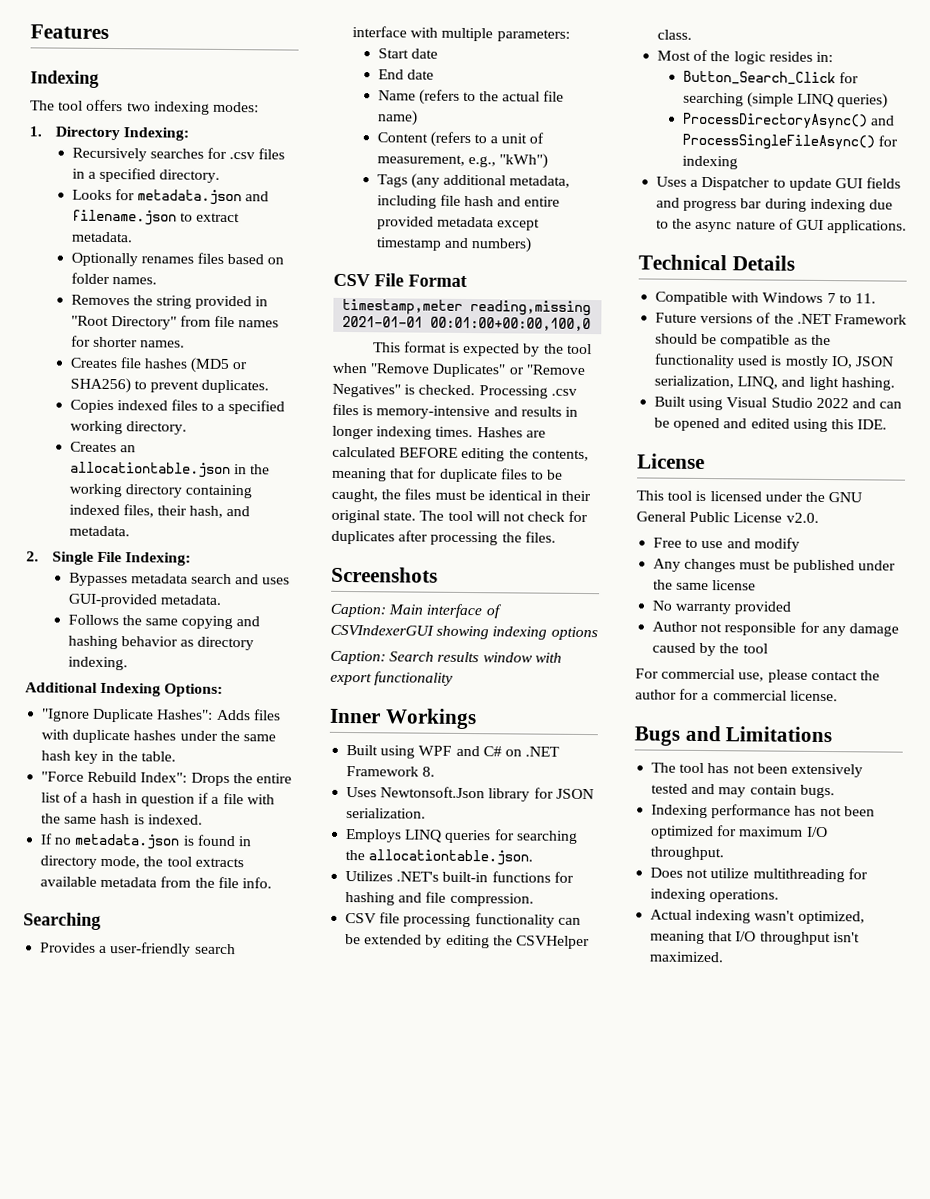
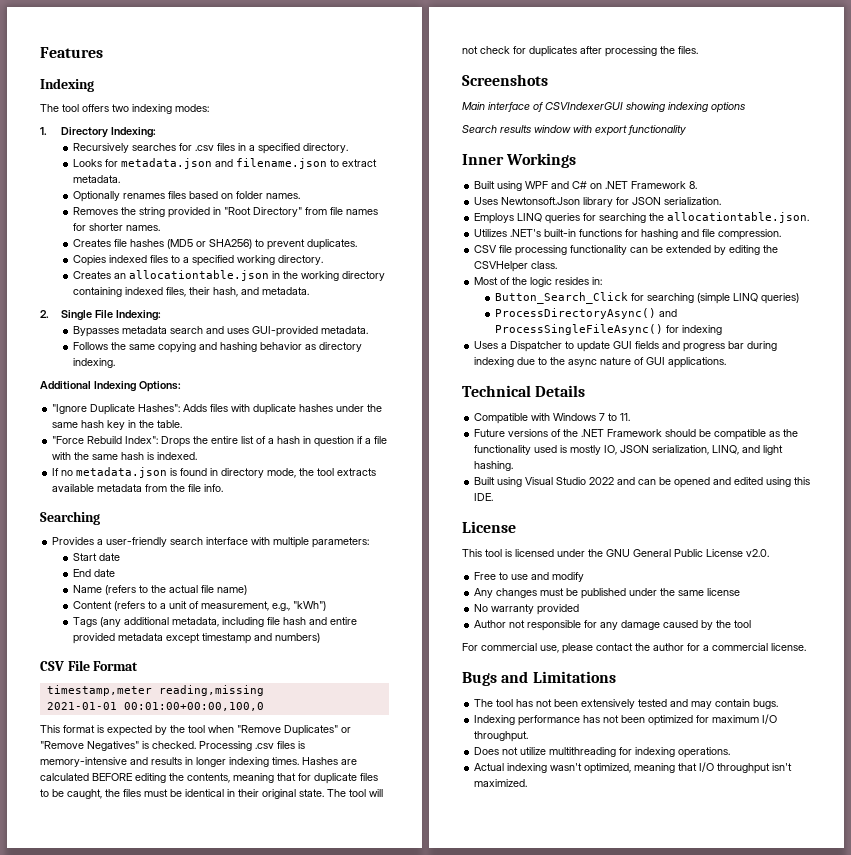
[330,603,386,618] Caption: -> (548, 80) none
[330,650,386,665] Caption: -> (745, 107) none

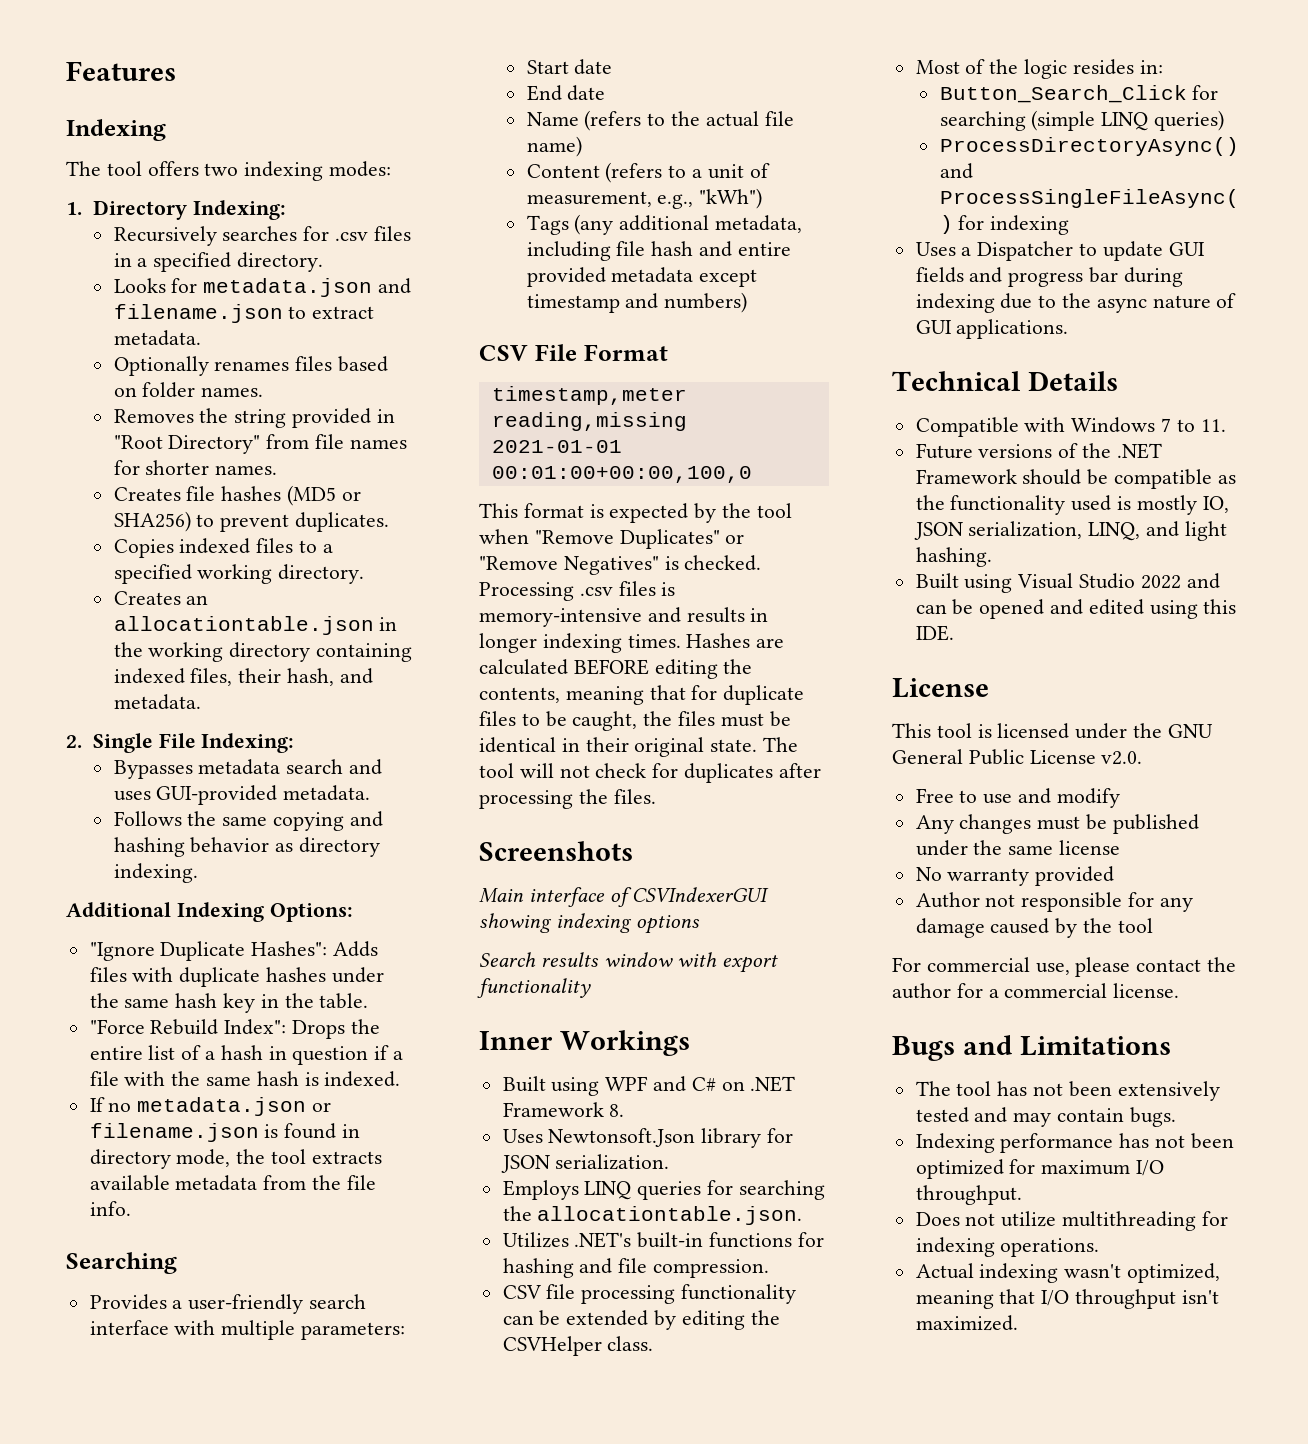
(168, 472) none -> [312,1102,332,1112] [89,1123,259,1142] or filename.json

